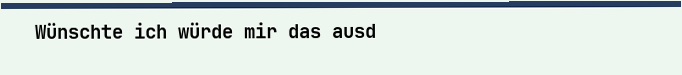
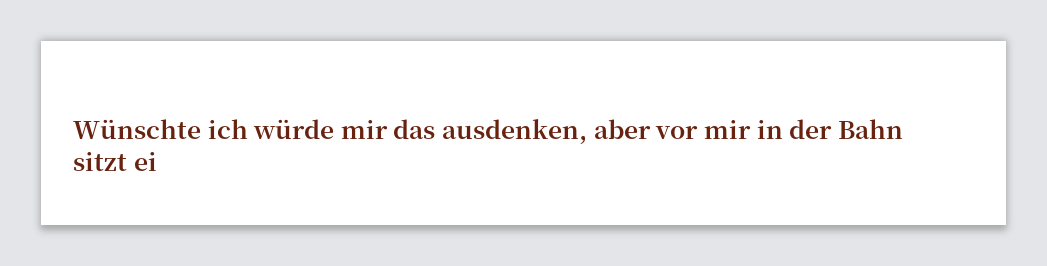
[331,23,377,39] ausd -> [442,119,903,144] [73,152,157,171] ausdenken, aber vor mir in der Bahn sitzt ei

